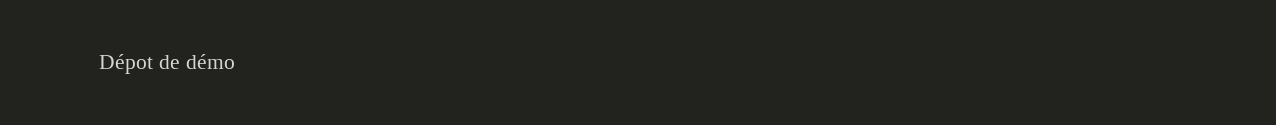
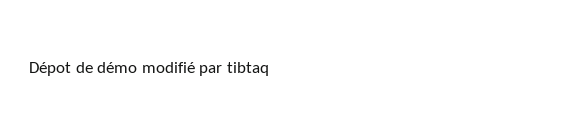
(235, 61) none -> [141,62,269,76] modifié par tibtaq

